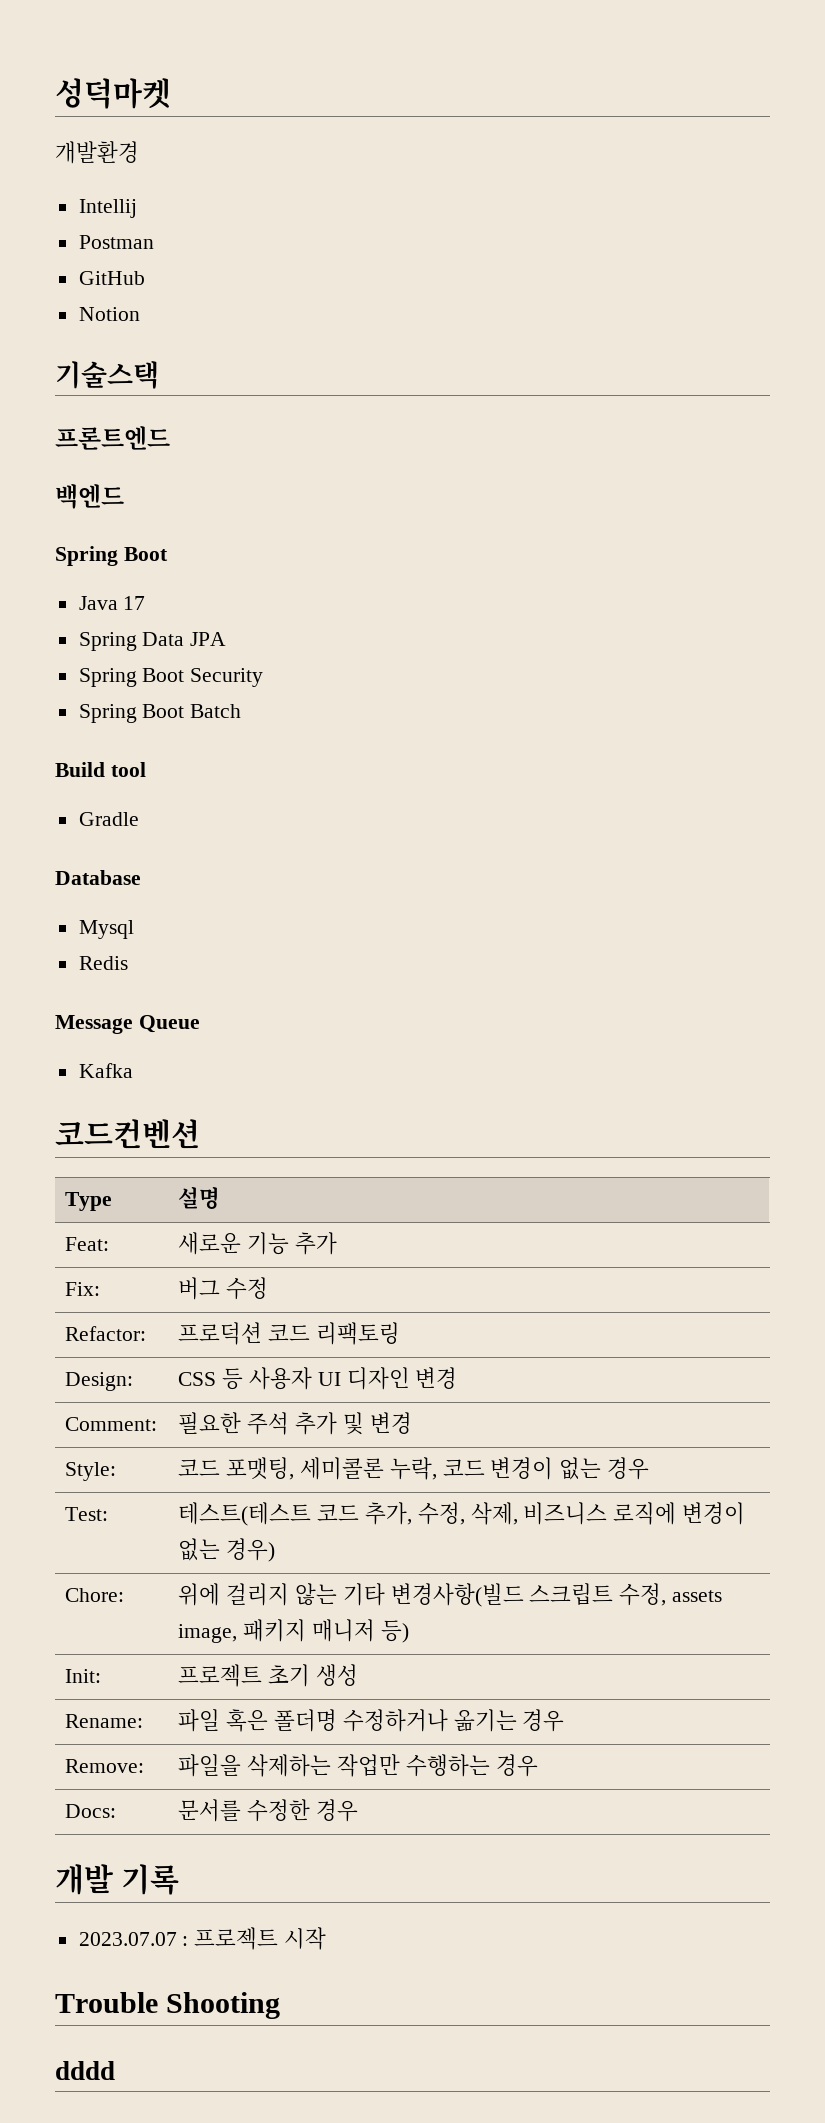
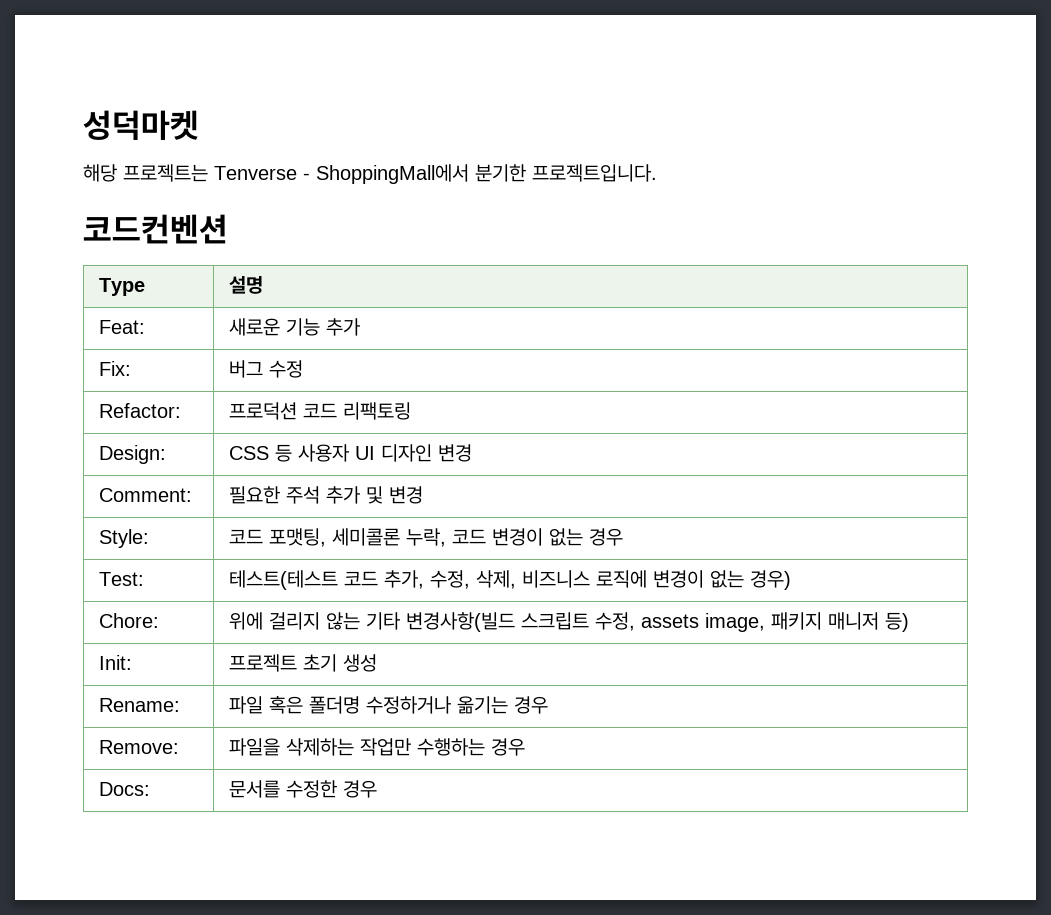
[55,141,139,164] [78,199,137,218] [78,235,154,249] [78,271,145,285] [78,307,140,321] [55,361,159,389] [55,426,170,450] [55,484,124,509] [55,546,168,566] [78,596,146,610] [78,632,227,651] [78,668,264,687] [78,704,242,723] [55,762,146,777] [78,812,139,826] [55,870,141,885] [78,920,134,939] [78,956,128,970] [55,1015,200,1034] [78,1063,133,1078] 개발환경 // Intellij // Postman // GitHub // Notion // 기술스택 // 프론트엔드 // 백엔드 // Spring Boot // Java 17 // Spring Data JPA // Spring Boot Security // Spring Boot Batch // Build tool // Gradle // Database // Mysql // Redis // Message Queue // Kafka -> [83,164,657,184] 해당 프로젝트는 Tenverse - ShoppingMall에서 분기한 프로젝트입니다.
[55,1864,180,1895] [78,1927,327,1950] [55,1992,281,2019] [55,2061,115,2080] // 개발 기록 // 2023.07.07 : 프로젝트 시작 // Trouble Shooting // dddd -> (377, 789) none

